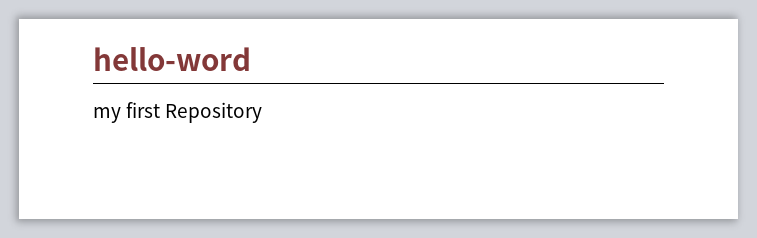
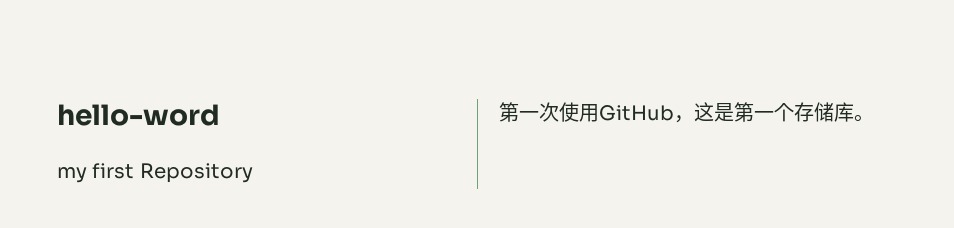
(263, 112) none -> [499,102,874,123] // 第一次使用GitHub，这是第一个存储库。

